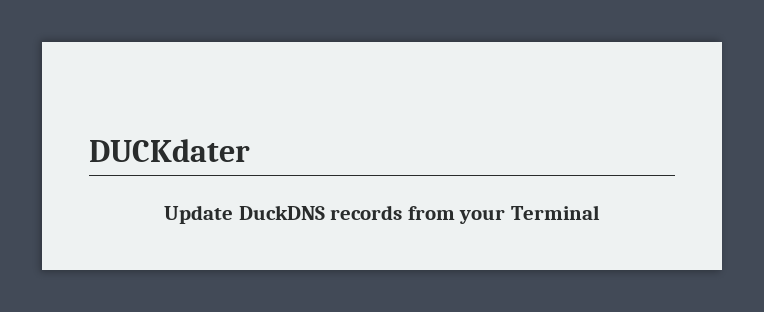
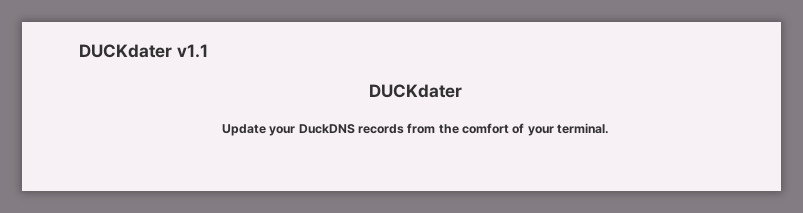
[89,139,250,162] DUCKdater -> [79,44,208,58] [369,84,462,98] DUCKdater v1.1 // DUCKdater
(234, 214) none -> [269,126,296,136] your
[459,205,600,224] your Terminal -> [438,123,610,136] the comfort of your terminal.

